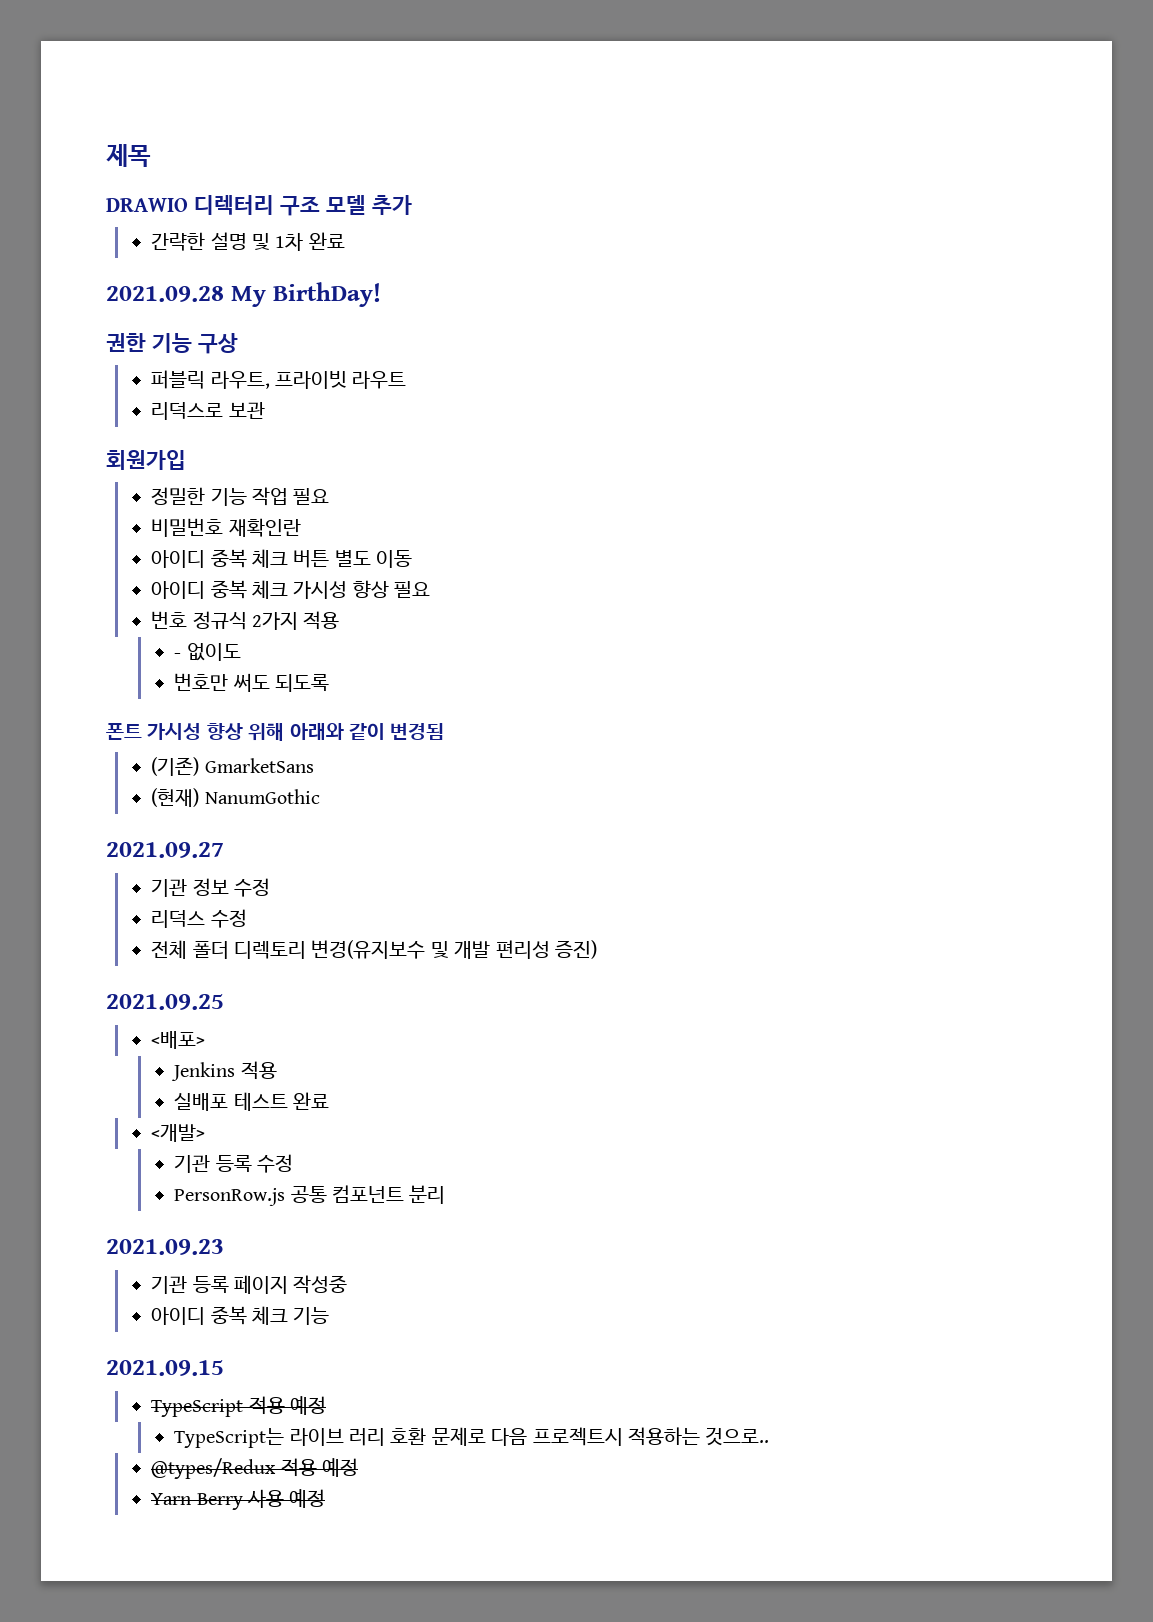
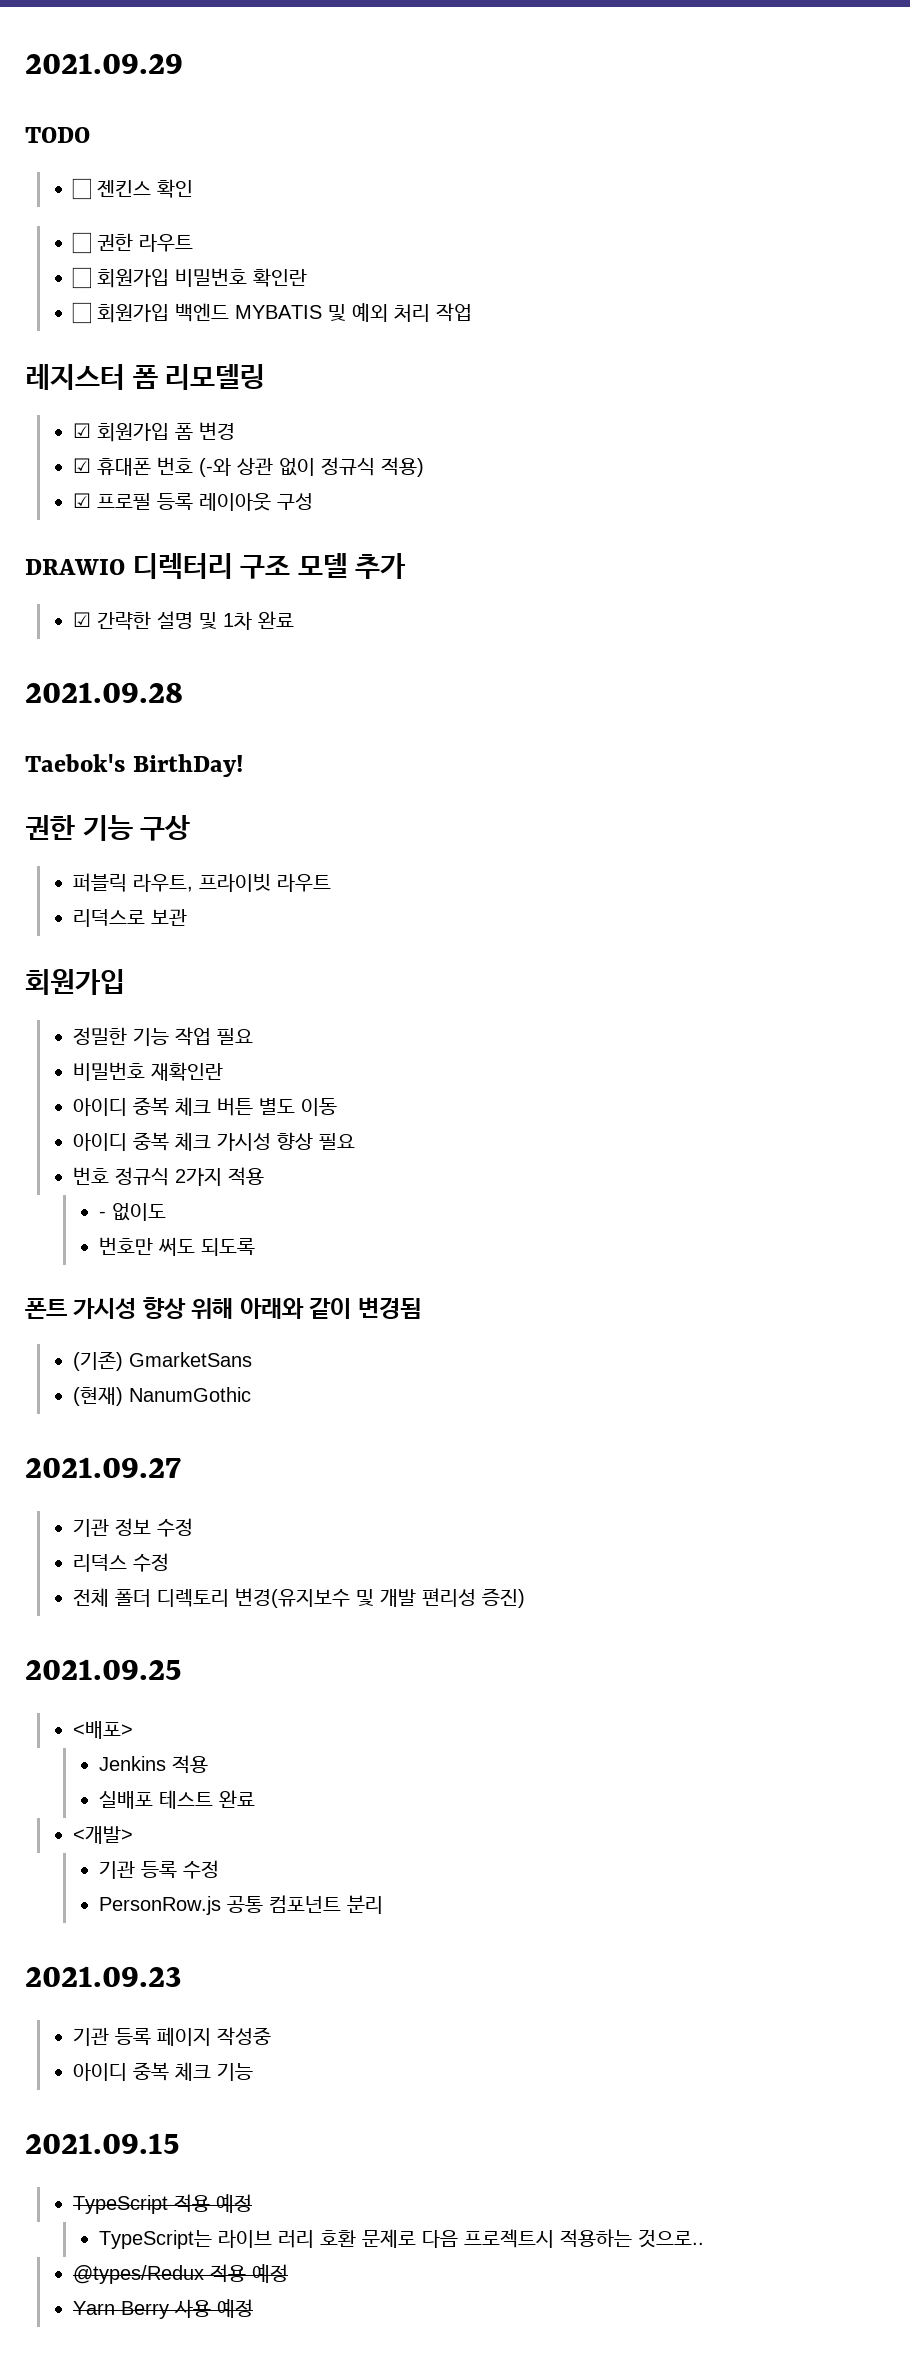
[106,144,151,167] 제목 -> [25,53,183,74] [25,127,90,143] [71,178,193,200] [71,232,193,254] [71,267,307,289] [71,302,472,324] [25,364,266,390] [72,422,235,442] [72,457,424,477] [72,493,313,511] 2021.09.29 // TODO // ☐ 젠킨스 확인 // ☐ 권한 라우트 // ☐ 회원가입 비밀번호 확인란 // ☐ 회원가입 백엔드 MYBATIS 및 예외 처리 작업 // 레지스터 폼 리모델링 // ☑ 회원가입 폼 변경 // ☑ 휴대폰 번호 (-와 상관 없이 정규식 적용) // ☑ 프로필 등록 레이아웃 구성
(412, 205) none -> [72,612,91,627] ☑
[230,286,266,307] My -> [25,754,125,772] // Taebok's

